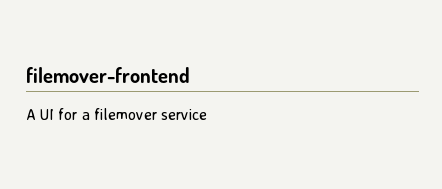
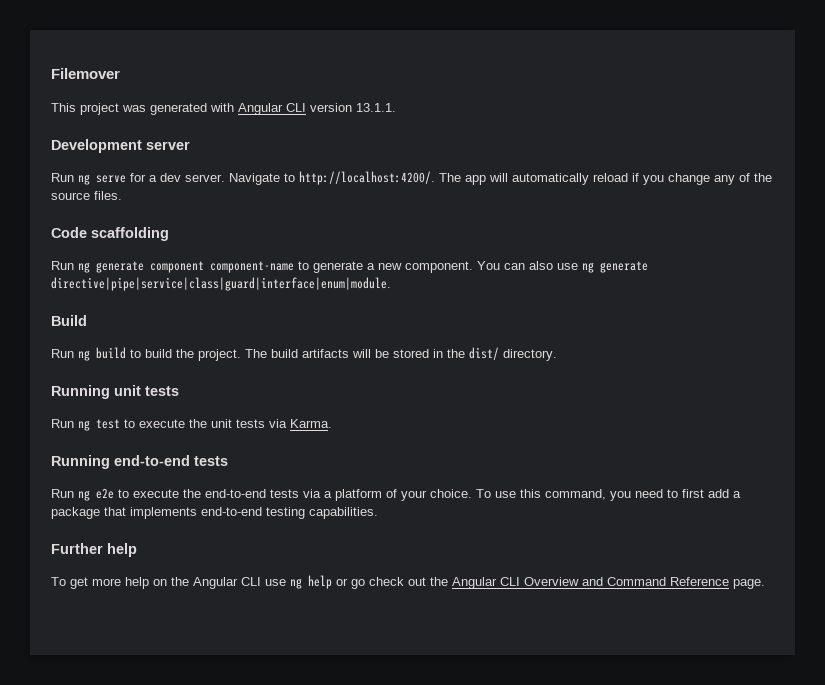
[26,67,190,83] [26,108,207,120] filemover-frontend // A UI for a filemover service -> [51,68,120,79] [51,103,396,115] [51,139,190,153] [51,171,772,185] [51,191,122,200] [51,227,169,241] [51,261,648,273] [51,277,391,291] [51,315,87,326] [51,347,557,361] [51,385,179,399] [51,419,332,431] [51,455,228,469] [51,488,741,501] [51,507,378,519] [51,543,137,557] [51,575,765,589] Filemover // This project was generated with Angular CLI version 13.1.1. // Development server // Run ng serve for a dev server. Navigate to http://localhost:4200/. The app will automatically reload if you change any of the source files. // Code scaffolding // Run ng generate component component-name to generate a new component. You can also use ng generate directive|pipe|service|class|guard|interface|enum|module. // Build // Run ng build to build the project. The build artifacts will be stored in the dist/ directory. // Running unit tests // Run ng test to execute the unit tests via Karma. // Running end-to-end tests // Run ng e2e to execute the end-to-end tests via a platform of your choice. To use this command, you need to first add a package that implements end-to-end testing capabilities. // Further help // To get more help on the Angular CLI use ng help or go check out the Angular CLI Overview and Command Reference page.

